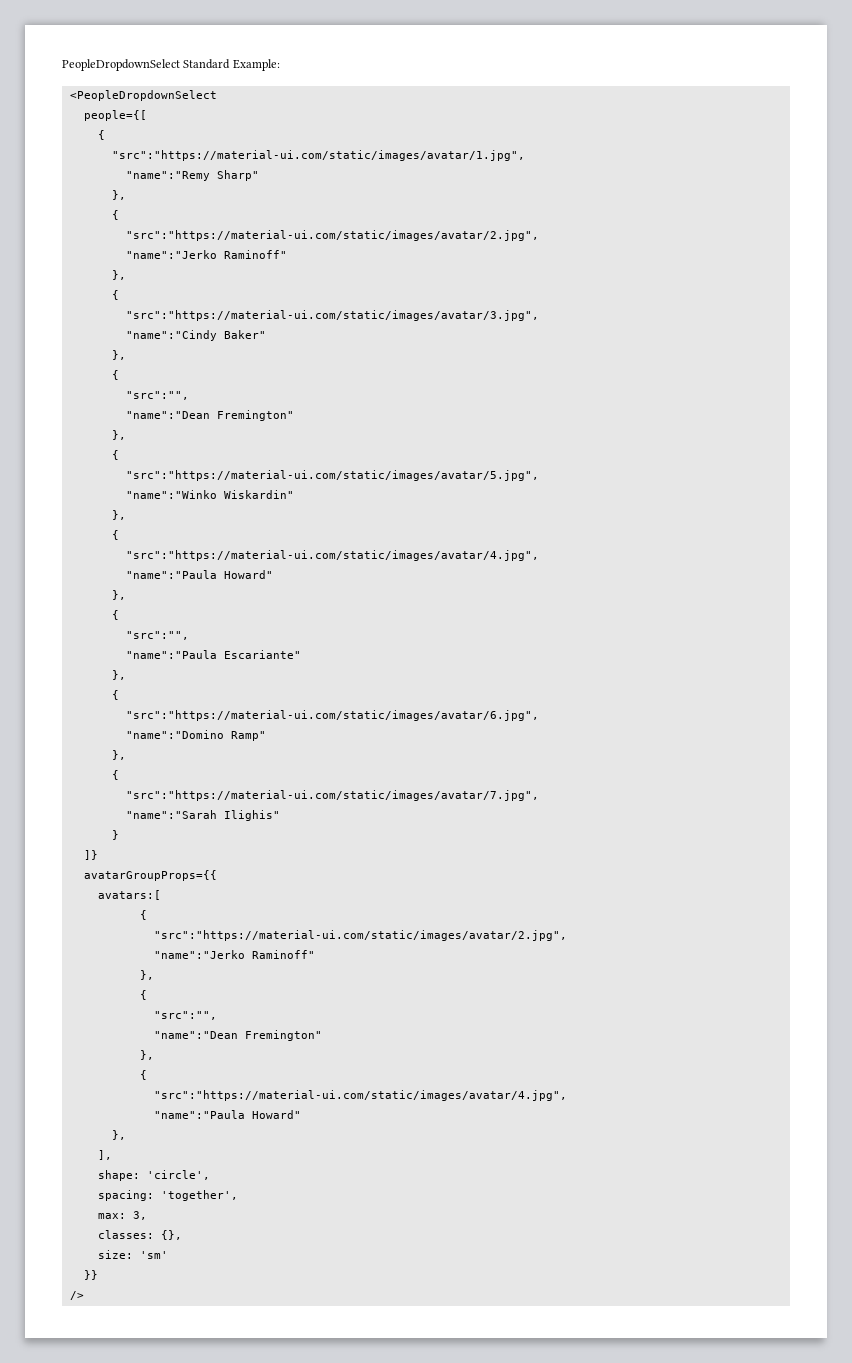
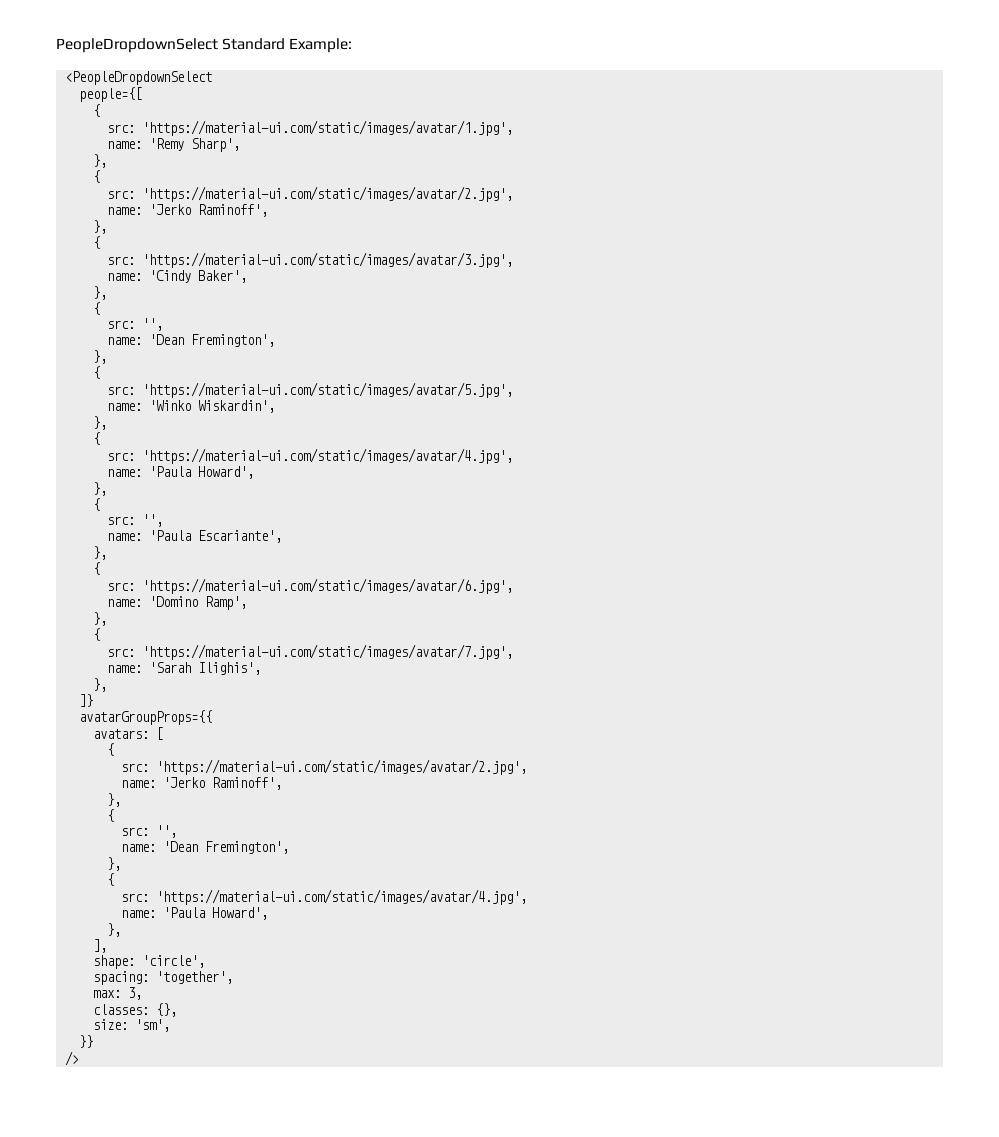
[111,150,525,161] [125,170,259,181] [111,190,126,200] [111,210,119,220] [125,230,539,241] [125,250,287,259] [111,270,126,280] [111,290,119,300] [125,310,539,321] [125,330,266,341] [111,350,126,360] [111,370,119,380] [125,391,189,400] [125,410,294,421] [111,430,126,440] [111,450,119,460] [125,470,539,481] [125,490,294,499] [111,510,126,520] [111,530,119,540] [125,550,539,561] [125,570,273,579] [111,590,126,600] [111,610,119,620] [125,631,189,640] [125,650,301,659] [111,670,126,680] [111,690,119,700] [125,710,539,721] [125,730,266,741] [111,750,126,760] [111,770,119,780] [125,790,539,801] [125,810,280,821] [111,830,119,840] "src":"https://material-ui.com/static/images/avatar/1.jpg", // "name":"Remy Sharp" // }, // { // "src":"https://material-ui.com/static/images/avatar/2.jpg", // "name":"Jerko Raminoff" // }, // { // "src":"https://material-ui.com/static/images/avatar/3.jpg", // "name":"Cindy Baker" // }, // { // "src":"", // "name":"Dean Fremington" // }, // { // "src":"https://material-ui.com/static/images/avatar/5.jpg", // "name":"Winko Wiskardin" // }, // { // "src":"https://material-ui.com/static/images/avatar/4.jpg", // "name":"Paula Howard" // }, // { // "src":"", // "name":"Paula Escariante" // }, // { // "src":"https://material-ui.com/static/images/avatar/6.jpg", // "name":"Domino Ramp" // }, // { // "src":"https://material-ui.com/static/images/avatar/7.jpg", // "name":"Sarah Ilighis" // } -> [107,120,514,136] [107,138,241,152] [93,154,108,168] [93,170,101,183] [107,186,514,202] [107,204,269,217] [93,220,108,234] [93,236,101,249] [107,252,514,268] [107,270,248,283] [93,286,108,300] [93,302,101,315] [107,318,164,331] [107,334,276,347] [93,350,108,364] [93,366,101,379] [107,382,514,398] [107,400,276,413] [93,416,108,430] [93,432,101,445] [107,448,514,464] [107,466,255,479] [93,482,108,496] [93,498,101,511] [107,514,164,527] [107,530,283,543] [93,546,108,560] [93,562,101,575] [107,578,514,594] [107,596,248,610] [93,612,108,626] [93,628,101,641] [107,644,514,660] [107,662,262,675] [93,678,108,692] src: 'https://material-ui.com/static/images/avatar/1.jpg', // name: 'Remy Sharp', // }, // { // src: 'https://material-ui.com/static/images/avatar/2.jpg', // name: 'Jerko Raminoff', // }, // { // src: 'https://material-ui.com/static/images/avatar/3.jpg', // name: 'Cindy Baker', // }, // { // src: '', // name: 'Dean Fremington', // }, // { // src: 'https://material-ui.com/static/images/avatar/5.jpg', // name: 'Winko Wiskardin', // }, // { // src: 'https://material-ui.com/static/images/avatar/4.jpg', // name: 'Paula Howard', // }, // { // src: '', // name: 'Paula Escariante', // }, // { // src: 'https://material-ui.com/static/images/avatar/6.jpg', // name: 'Domino Ramp', // }, // { // src: 'https://material-ui.com/static/images/avatar/7.jpg', // name: 'Sarah Ilighis', // },
[97,890,161,900] [139,910,147,920] [153,930,567,941] [153,950,315,959] [139,970,154,980] [139,990,147,1000] [153,1011,217,1020] [153,1030,322,1041] [139,1050,154,1060] [139,1070,147,1080] [153,1090,567,1101] [153,1110,301,1119] avatars:[ // { // "src":"https://material-ui.com/static/images/avatar/2.jpg", // "name":"Jerko Raminoff" // }, // { // "src":"", // "name":"Dean Fremington" // }, // { // "src":"https://material-ui.com/static/images/avatar/4.jpg", // "name":"Paula Howard" -> [93,727,164,740] [107,743,115,756] [121,759,528,775] [121,777,283,790] [107,793,122,807] [107,809,115,822] [121,825,178,838] [121,841,290,854] [107,857,122,871] [107,873,115,886] [121,889,528,905] [121,907,269,920] avatars: [ // { // src: 'https://material-ui.com/static/images/avatar/2.jpg', // name: 'Jerko Raminoff', // }, // { // src: '', // name: 'Dean Fremington', // }, // { // src: 'https://material-ui.com/static/images/avatar/4.jpg', // name: 'Paula Howard',
[139,1251,168,1259] 'sm' -> [135,1019,171,1032] 'sm',

